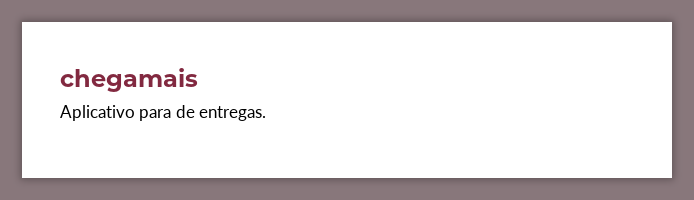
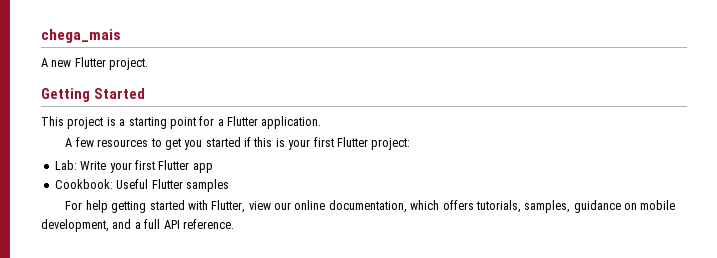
[60,68,198,92] [60,105,267,121] chegamais // Aplicativo para de entregas. -> [41,29,121,43] [41,57,149,70] [41,88,145,102] [41,116,322,129] [65,137,411,150] [54,160,213,173] [54,179,229,192] [65,200,676,213] [41,219,234,232] chega_mais // A new Flutter project. // Getting Started // This project is a starting point for a Flutter application. // A few resources to get you started if this is your first Flutter project: // Lab: Write your first Flutter app // Cookbook: Useful Flutter samples // For help getting started with Flutter, view our online documentation, which offers tutorials, samples, guidance on mobile development, and a full API reference.

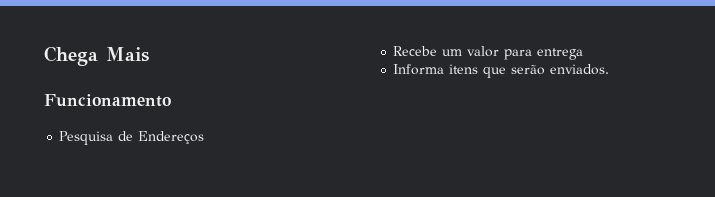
[41,29,121,43] [41,57,149,70] [41,88,145,102] [41,116,322,129] [65,137,411,150] [54,160,213,173] [54,179,229,192] [65,200,676,213] [41,219,234,232] chega_mais // A new Flutter project. // Getting Started // This project is a starting point for a Flutter application. // A few resources to get you started if this is your first Flutter project: // Lab: Write your first Flutter app // Cookbook: Useful Flutter samples // For help getting started with Flutter, view our online documentation, which offers tutorials, samples, guidance on mobile development, and a full API reference. -> [44,46,149,66] [44,94,171,107] [59,131,205,145] [393,46,584,60] [393,64,610,78] Chega Mais // Funcionamento // Pesquisa de Endereços // Recebe um valor para entrega // Informa itens que serão enviados.

